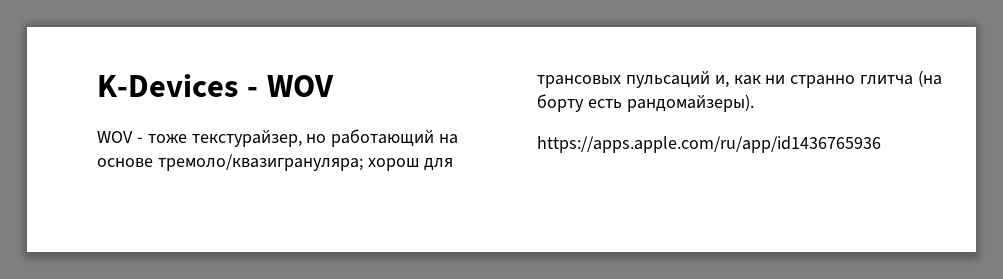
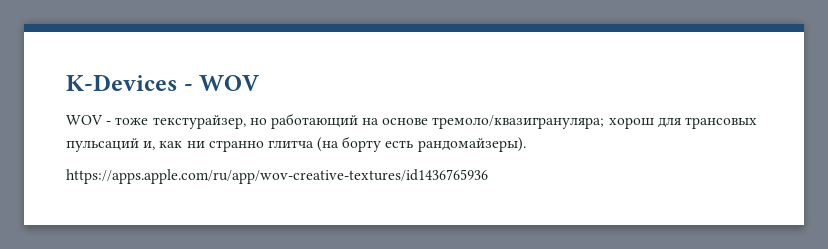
[537,136,881,153] https://apps.apple.com/ru/app/id1436765936 -> [66,169,488,184] https://apps.apple.com/ru/app/wov-creative-textures/id1436765936

